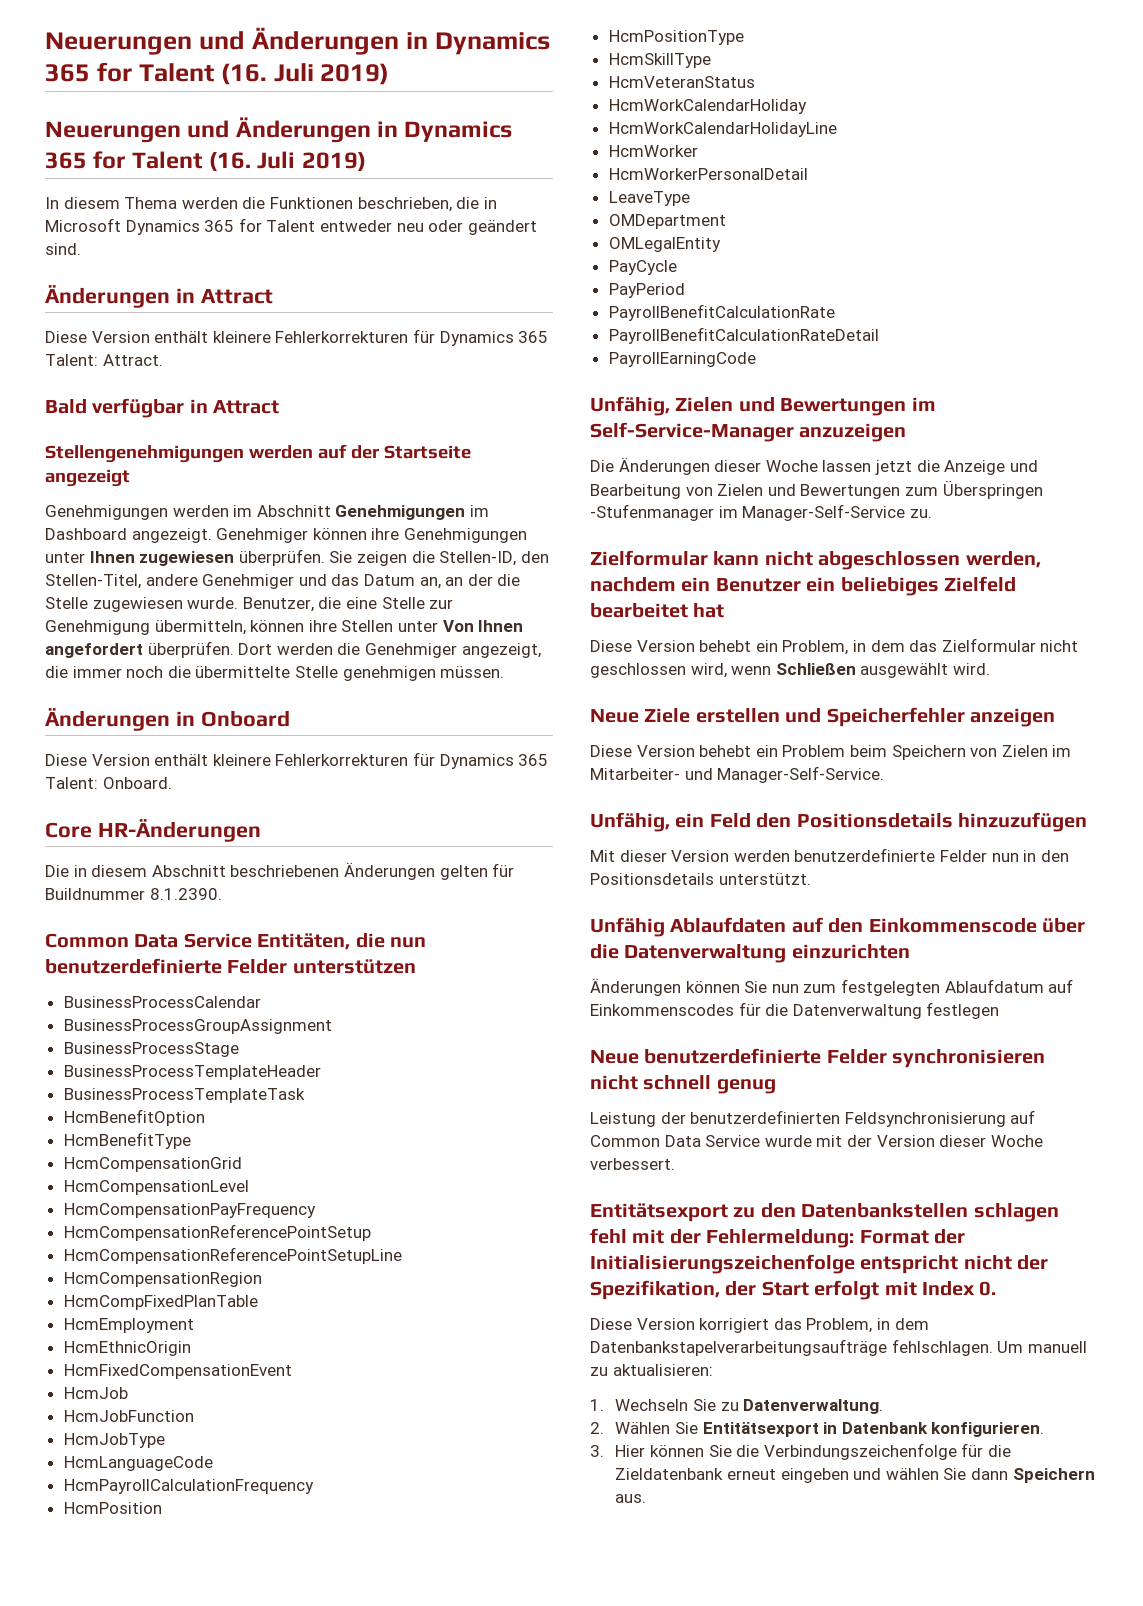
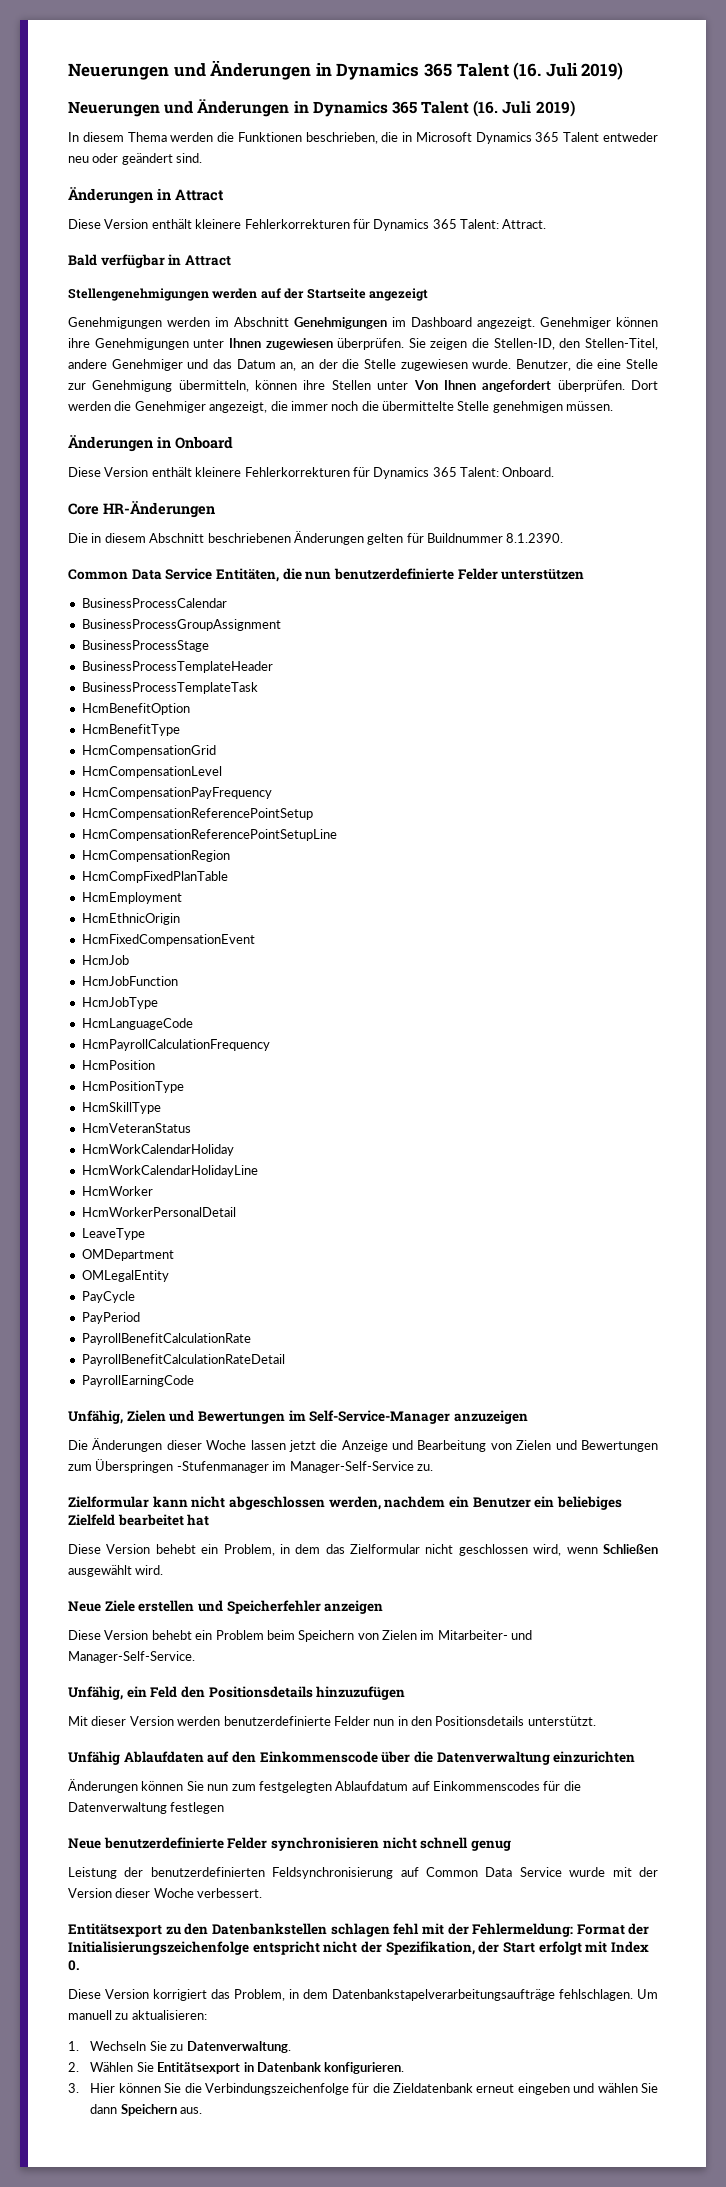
[45,27,550,55] [45,62,132,82] Neuerungen und Änderungen in Dynamics 365 for -> [68,61,452,80] Neuerungen und Änderungen in Dynamics 365
[93,151,126,169] for -> (417, 107) none
[238,218,262,232] for -> (560, 137) none

